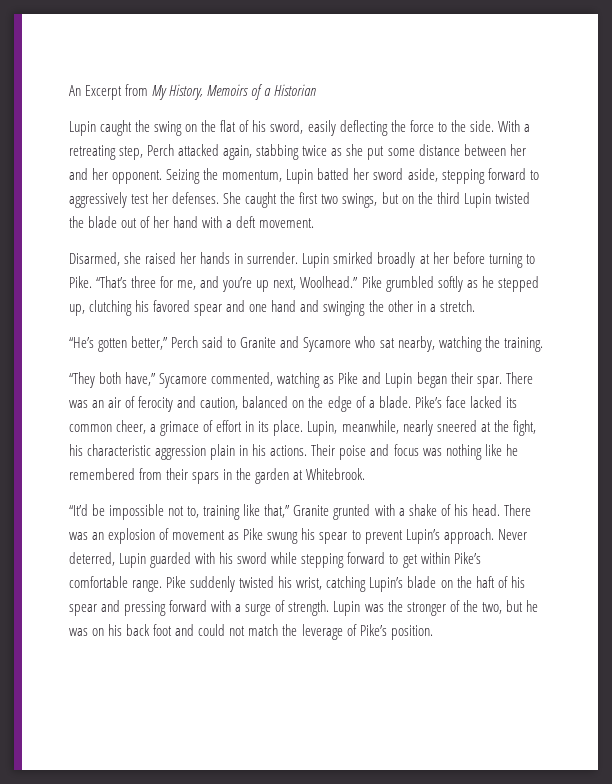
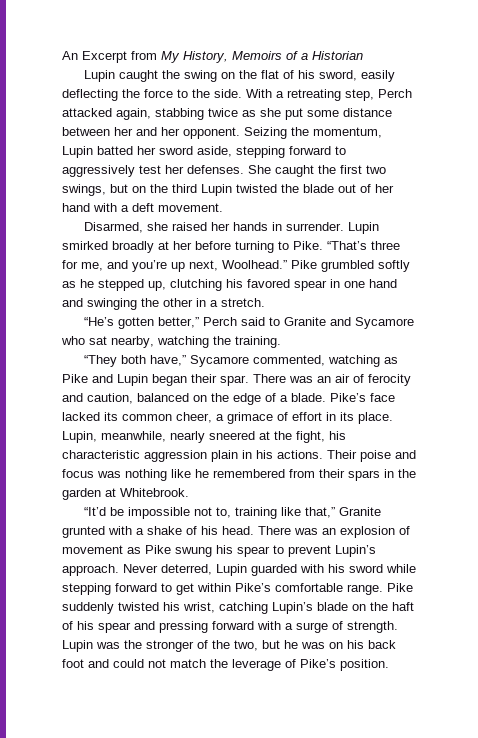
[226,300,246,312] and -> [330,279,340,288] in

